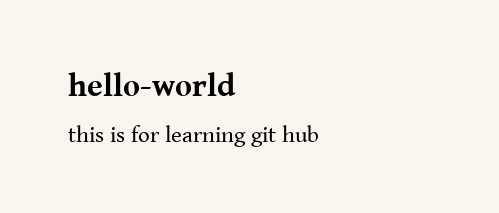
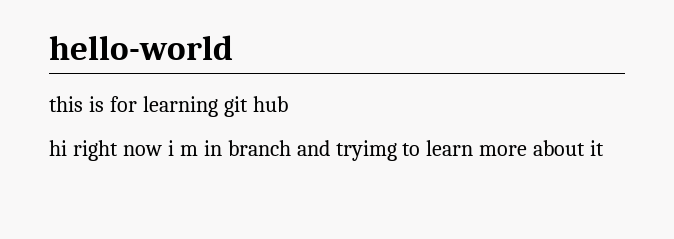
(320, 133) none -> [49,140,605,161] // hi right now i m in branch and tryimg to learn more about it

